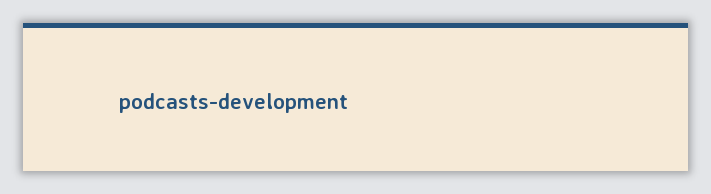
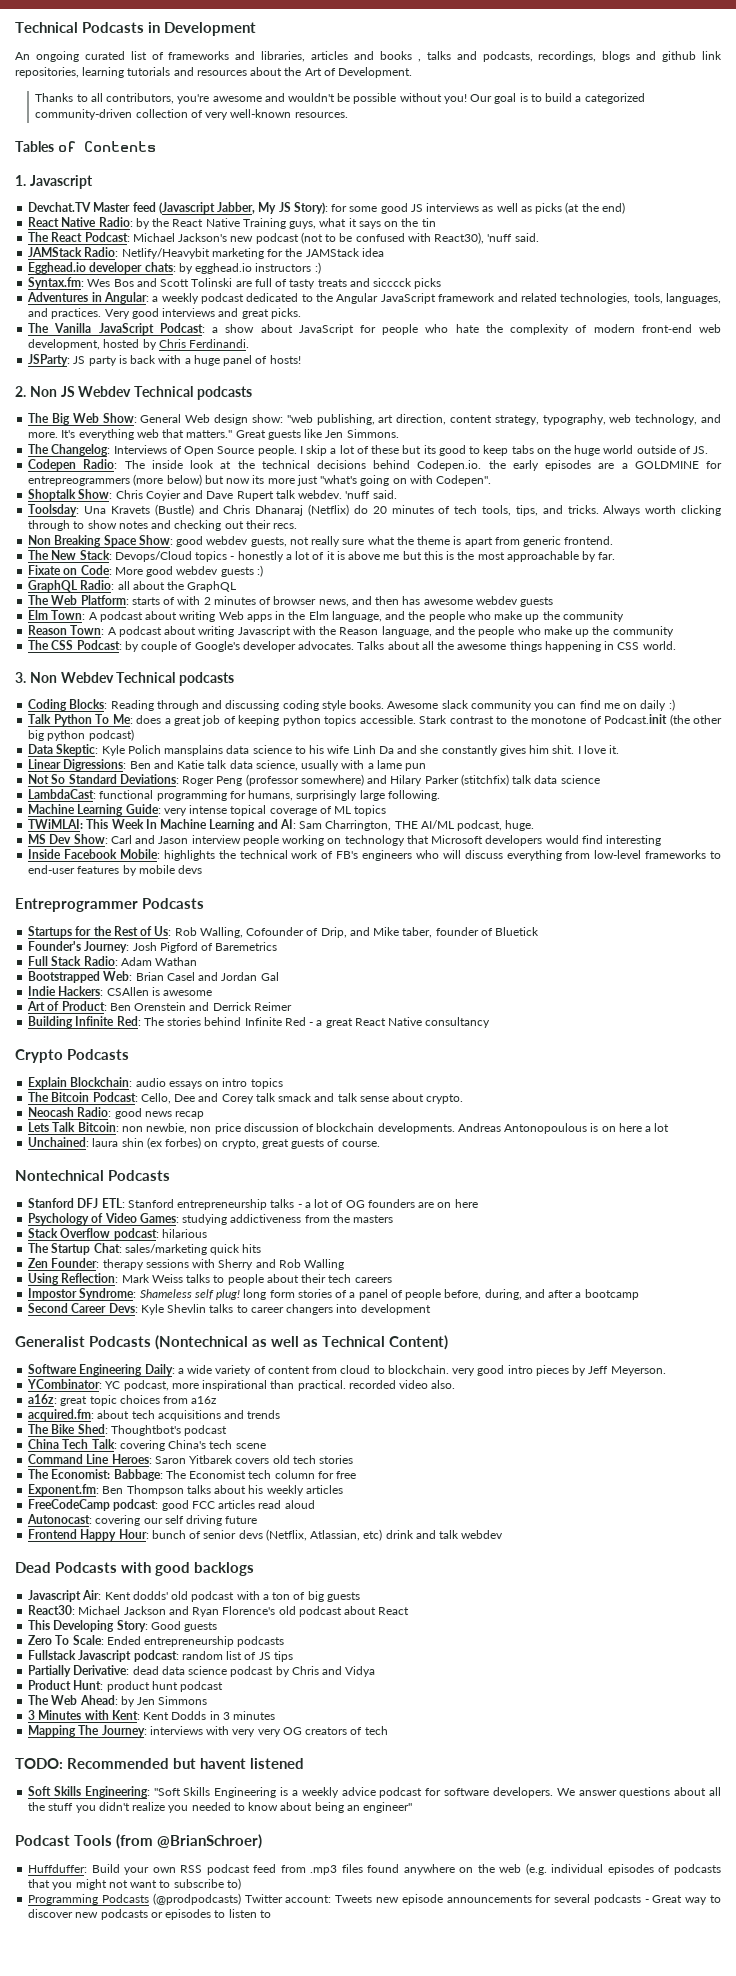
[119,93,348,113] podcasts-development -> [15,22,257,36] [15,51,722,62] [15,67,413,78] [35,93,645,104] [35,109,348,120] [15,141,156,152] [15,175,93,189] [28,202,625,214] [28,217,436,229] [28,232,539,244] [28,247,384,259] [28,262,321,274] [28,277,442,289] [27,292,721,304] [28,308,301,319] [28,323,722,335] [28,339,250,350] [28,354,301,366] [15,386,252,400] [28,413,721,425] [28,429,399,440] [28,444,709,456] [28,459,723,471] [28,474,492,486] [28,489,397,501] [28,504,721,516] [28,520,298,531] [28,535,614,547] [28,550,616,562] [28,565,263,577] [28,580,237,592] [28,595,554,607] [28,610,624,622] [28,625,674,637] [28,640,676,652] [15,672,235,686] [28,699,675,711] [28,714,722,726] [28,729,134,741] [28,744,620,756] [28,759,427,771] [28,774,600,786] [28,789,440,801] [28,804,387,816] [28,819,535,831] [28,834,662,846] [28,849,721,861] [28,865,203,876] [15,898,205,912] [28,926,540,938] [28,941,278,953] [28,956,198,966] [28,971,279,983] [28,986,213,996] [27,1001,292,1011] [28,1016,491,1028] [15,1049,130,1063] [28,1077,283,1089] [28,1092,464,1104] [28,1107,205,1119] [28,1122,670,1134] [28,1137,380,1149] [15,1170,171,1181] [28,1198,478,1210] [28,1213,394,1225] [28,1228,207,1240] [28,1243,262,1255] [28,1258,345,1270] [28,1273,392,1285] [28,1288,639,1300] [28,1303,431,1315] [15,1335,449,1350] [28,1364,666,1376] [27,1379,456,1391] [28,1394,218,1406] [28,1409,281,1421] [28,1424,228,1436] [28,1439,266,1451] [28,1454,354,1464] [28,1469,357,1481] [28,1484,343,1496] [28,1499,315,1511] [27,1514,258,1526] [28,1529,504,1541] [15,1562,255,1576] [28,1590,360,1602] [28,1605,410,1617] [28,1620,218,1632] [28,1635,285,1647] [28,1650,293,1662] [28,1665,376,1677] [28,1680,224,1692] [28,1695,208,1707] [28,1710,276,1720] [28,1725,388,1737] [15,1758,305,1769] [28,1786,721,1798] [28,1802,413,1813] [15,1834,263,1849] [28,1863,721,1875] [28,1878,241,1890] [28,1893,721,1905] [28,1909,271,1920] Technical Podcasts in Development // An ongoing curated list of frameworks and libraries, articles and books , talks and podcasts, recordings, blogs and github link repositories, learning tutorials and resources about the Art of Development. // Thanks to all contributors, you're awesome and wouldn't be possible without you! Our goal is to build a categorized community-driven collection of very well-known resources. // Tables of Contents // 1. Javascript // Devchat.TV Master feed (Javascript Jabber, My JS Story): for some good JS interviews as well as picks (at the end) // React Native Radio: by the React Native Training guys, what it says on the tin // The React Podcast: Michael Jackson's new podcast (not to be confused with React30), 'nuff said. // JAMStack Radio: Netlify/Heavybit marketing for the JAMStack idea // Egghead.io developer chats: by egghead.io instructors :) // Syntax.fm: Wes Bos and Scott Tolinski are full of tasty treats and sicccck picks // Adventures in Angular: a weekly podcast dedicated to the Angular JavaScript framework and related technologies, tools, languages, and practices. Very good interviews and great picks. // The Vanilla JavaScript Podcast: a show about JavaScript for people who hate the complexity of modern front‑end web development, hosted by Chris Ferdinandi. // JSParty: JS party is back with a huge panel of hosts! // 2. Non JS Webdev Technical podcasts // The Big Web Show: General Web design show: "web publishing, art direction, content strategy, typography, web technology, and more. It's everything web that matters." Great guests like Jen Simmons. // The Changelog: Interviews of Open Source people. I skip a lot of these but its good to keep tabs on the huge world outside of JS. // Codepen Radio: The inside look at the technical decisions behind Codepen.io. the early episodes are a GOLDMINE for entrepreogrammers (more below) but now its more just "what's going on with Codepen". // Shoptalk Show: Chris Coyier and Dave Rupert talk webdev. 'nuff said. // Toolsday: Una Kravets (Bustle) and Chris Dhanaraj (Netflix) do 20 minutes of tech tools, tips, and tricks. Always worth clicking through to show notes and checking out their recs. // Non Breaking Space Show: good webdev guests, not really sure what the theme is apart from generic frontend. // The New Stack: Devops/Cloud topics - honestly a lot of it is above me but this is the most approachable by far. // Fixate on Code: More good webdev guests :) // GraphQL Radio: all about the GraphQL // The Web Platform: starts of with 2 minutes of browser news, and then has awesome webdev guests // Elm Town: A podcast about writing Web apps in the Elm language, and the people who make up the community // Reason Town: A podcast about writing Javascript with the Reason language, and the people who make up the community // The CSS Podcast: by couple of Google's developer advocates. Talks about all the awesome things happening in CSS world. // 3. Non Webdev Technical podcasts // Coding Blocks: Reading through and discussing coding style books. Awesome slack community you can find me on daily :) // Talk Python To Me: does a great job of keeping python topics accessible. Stark contrast to the monotone of Podcast.init (the other big python podcast) // Data Skeptic: Kyle Polich mansplains data science to his wife Linh Da and she constantly gives him shit. I love it. // Linear Digressions: Ben and Katie talk data science, usually with a lame pun // Not So Standard Deviations: Roger Peng (professor somewhere) and Hilary Parker (stitchfix) talk data science // LambdaCast: functional programming for humans, surprisingly large following. // Machine Learning Guide: very intense topical coverage of ML topics // TWiMLAI: This Week In Machine Learning and AI: Sam Charrington, THE AI/ML podcast, huge. // MS Dev Show: Carl and Jason interview people working on technology that Microsoft developers would find interesting // Inside Facebook Mobile: highlights the technical work of FB's engineers who will discuss everything from low-level frameworks to end-user features by mobile devs // Entreprogrammer Podcasts // Startups for the Rest of Us: Rob Walling, Cofounder of Drip, and Mike taber, founder of Bluetick // Founder's Journey: Josh Pigford of Baremetrics // Full Stack Radio: Adam Wathan // Bootstrapped Web: Brian Casel and Jordan Gal // Indie Hackers: CSAllen is awesome // Art of Product: Ben Orenstein and Derrick Reimer // Building Infinite Red: The stories behind Infinite Red - a great React Native consultancy // Crypto Podcasts // Explain Blockchain: audio essays on intro topics // The Bitcoin Podcast: Cello, Dee and Corey talk smack and talk sense about crypto. // Neocash Radio: good news recap // Lets Talk Bitcoin: non newbie, non price discussion of blockchain developments. Andreas Antonopoulous is on here a lot // Unchained: laura shin (ex forbes) on crypto, great guests of course. // Nontechnical Podcasts // Stanford DFJ ETL: Stanford entrepreneurship talks - a lot of OG founders are on here // Psychology of Video Games: studying addictiveness from the masters // Stack Overflow podcast: hilarious // The Startup Chat: sales/marketing quick hits // Zen Founder: therapy sessions with Sherry and Rob Walling // Using Reflection: Mark Weiss talks to people about their tech careers // Impostor Syndrome: Shameless self plug! long form stories of a panel of people before, during, and after a bootcamp // Second Career Devs: Kyle Shevlin talks to career changers into development // Generalist Podcasts (Nontechnical as well as Technical Content) // Software Engineering Daily: a wide variety of content from cloud to blockchain. very good intro pieces by Jeff Meyerson. // YCombinator: YC podcast, more inspirational than practical. recorded video also. // a16z: great topic choices from a16z // acquired.fm: about tech acquisitions and trends // The Bike Shed: Thoughtbot's podcast // China Tech Talk: covering China's tech scene // Command Line Heroes: Saron Yitbarek covers old tech stories // The Economist: Babbage: The Economist tech column for free // Exponent.fm: Ben Thompson talks about his weekly articles // FreeCodeCamp podcast: good FCC articles read aloud // Autonocast: covering our self driving future // Frontend Happy Hour: bunch of senior devs (Netflix, Atlassian, etc) drink and talk webdev // Dead Podcasts with good backlogs // Javascript Air: Kent dodds' old podcast with a ton of big guests // React30: Michael Jackson and Ryan Florence's old podcast about React // This Developing Story: Good guests // Zero To Scale: Ended entrepreneurship podcasts // Fullstack Javascript podcast: random list of JS tips // Partially Derivative: dead data science podcast by Chris and Vidya // Product Hunt: product hunt podcast // The Web Ahead: by Jen Simmons // 3 Minutes with Kent: Kent Dodds in 3 minutes // Mapping The Journey: interviews with very very OG creators of tech // TODO: Recommended but havent listened // Soft Skills Engineering: "Soft Skills Engineering is a weekly advice podcast for software developers. We answer questions about all the stuff you didn't realize you needed to know about being an engineer" // Podcast Tools (from @BrianSchroer) // Huffduffer: Build your own RSS podcast feed from .mp3 files found anywhere on the web (e.g. individual episodes of podcasts that you might not want to subscribe to) // Programming Podcasts (@prodpodcasts) Twitter account: Tweets new episode announcements for several podcasts - Great way to discover new podcasts or episodes to listen to

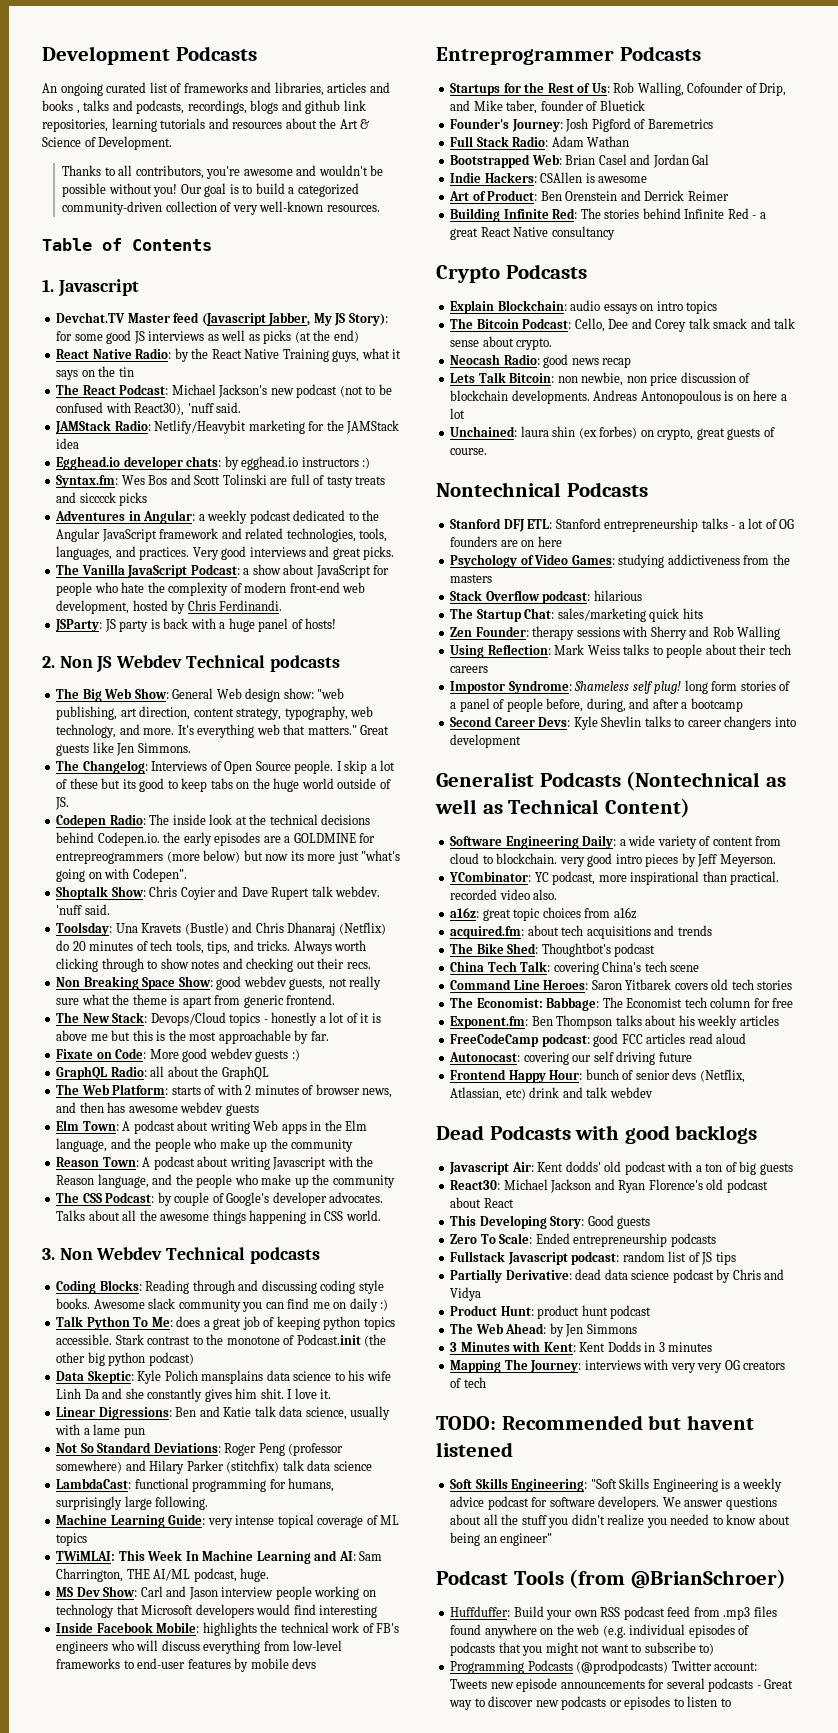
[15,22,257,36] Technical Podcasts in Development -> [42,46,257,65] Development Podcasts
(322, 72) none -> [360,119,370,129] [42,137,81,147] & Science
[15,141,54,152] Tables -> [42,238,92,251] Table

